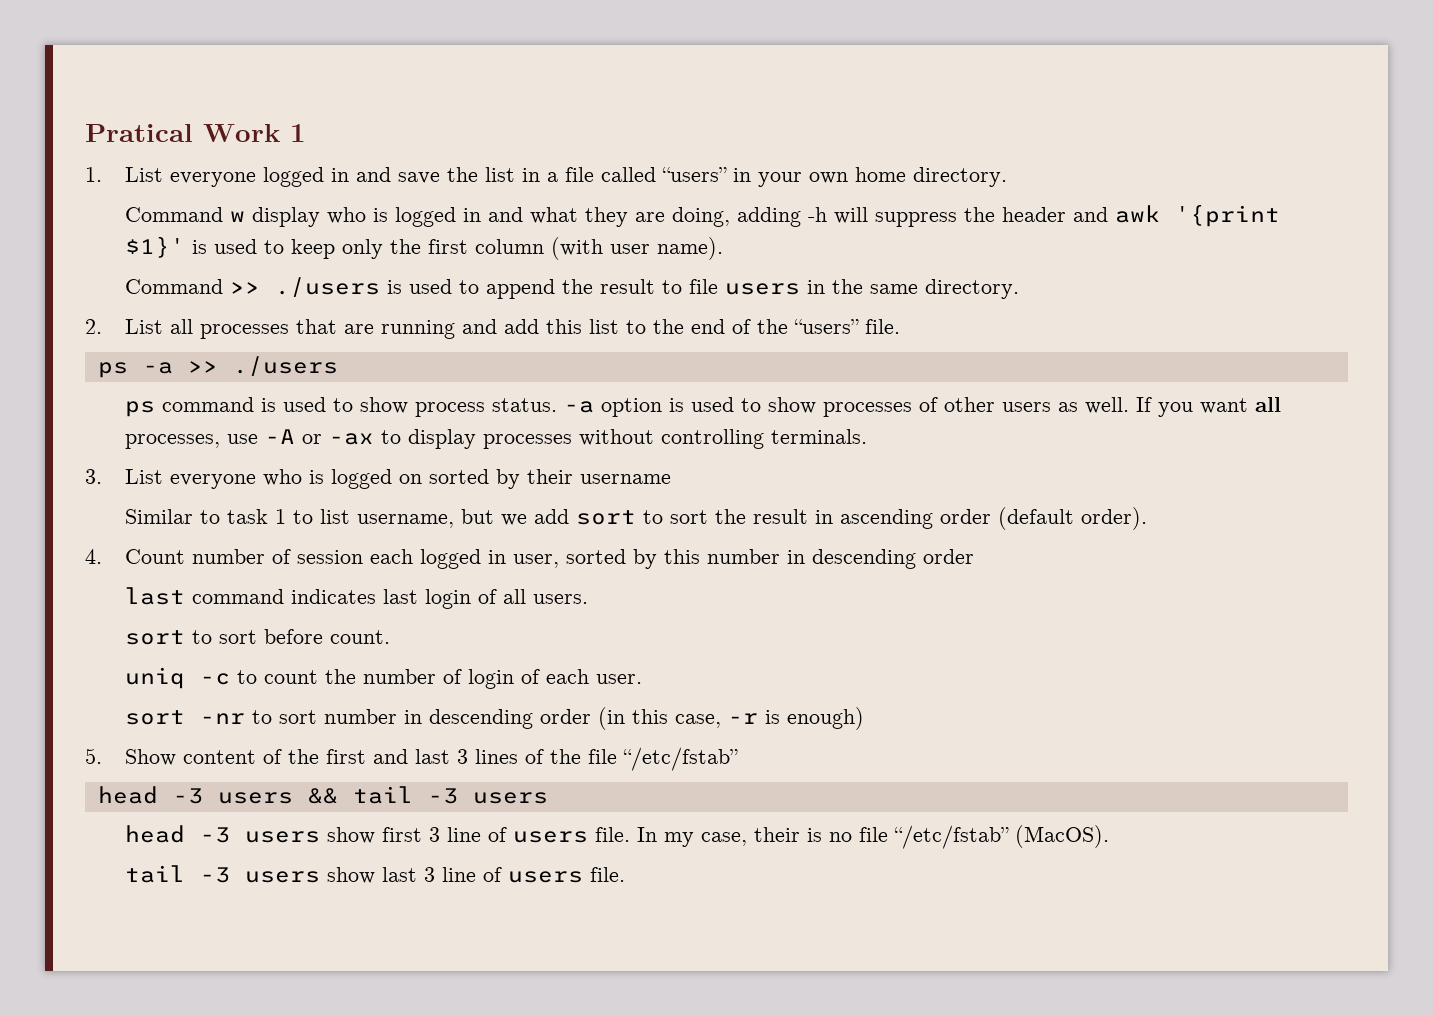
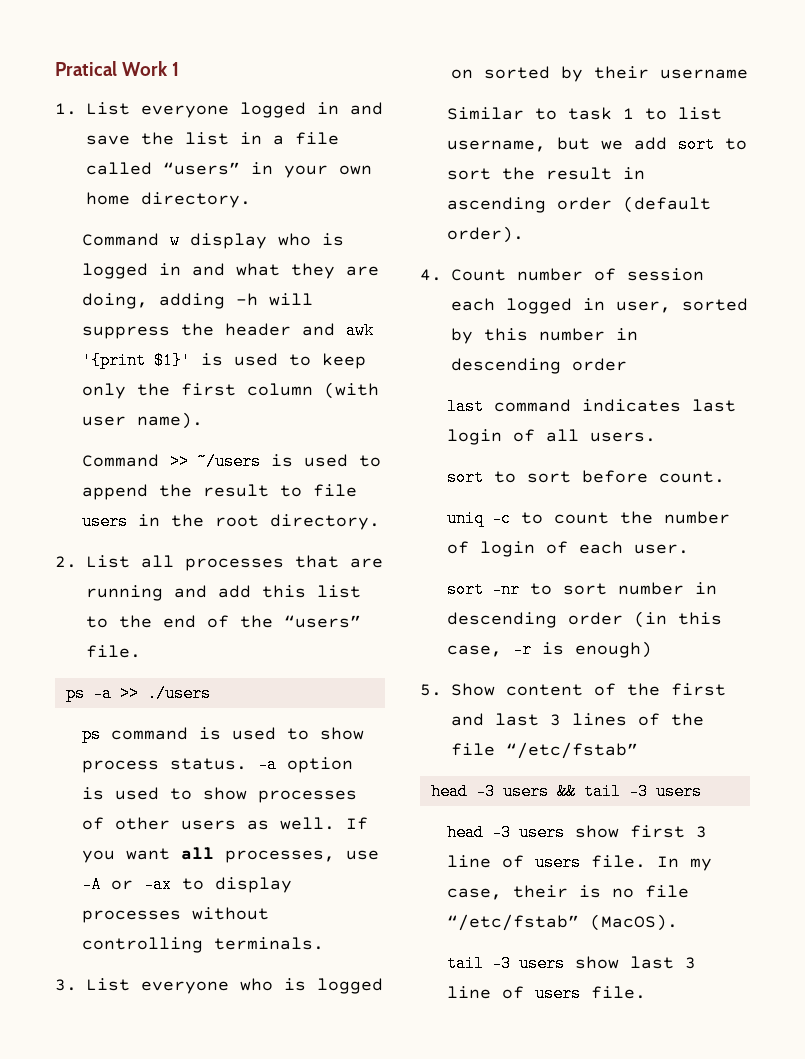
[274,277,380,297] ./users -> [196,453,261,470] ~/users
[869,284,918,294] same -> [214,515,259,527] root

